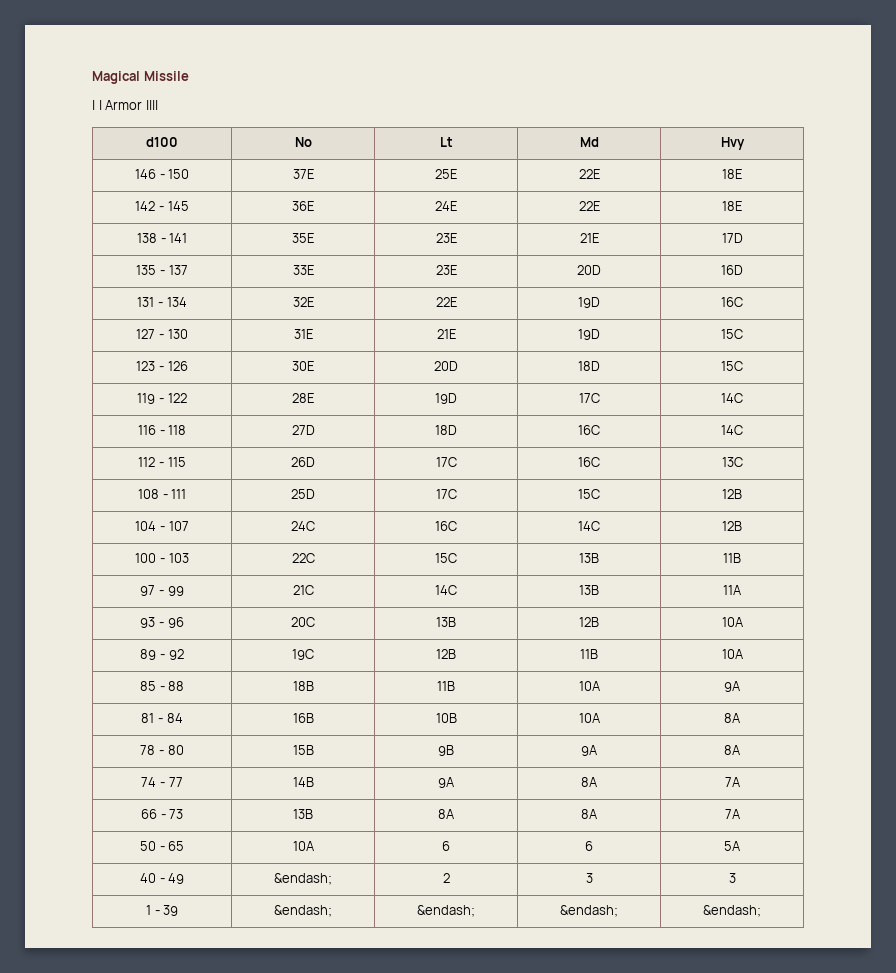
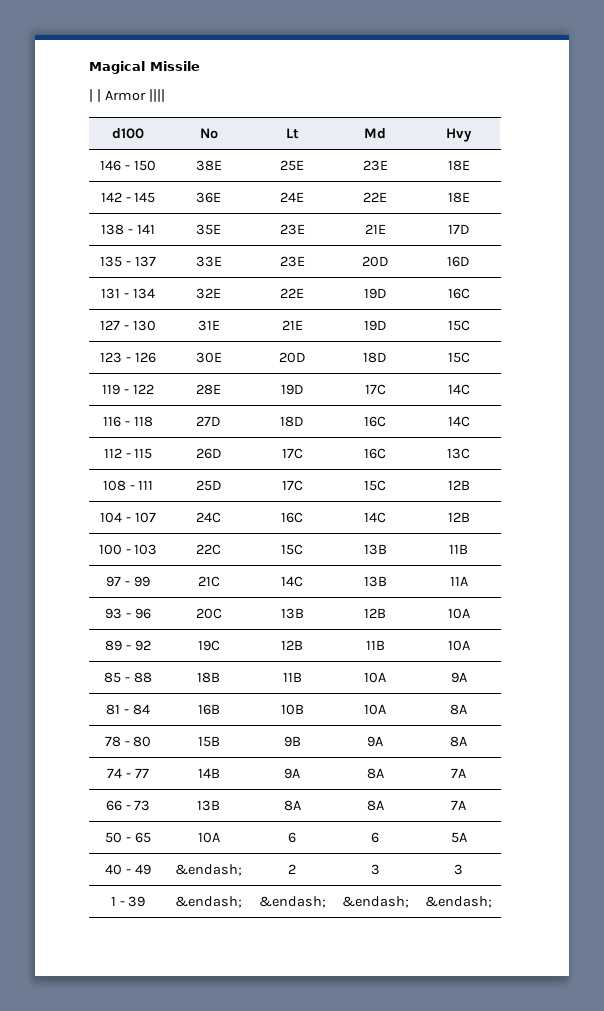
[292,169,314,179] 37E -> [195,160,222,171] 38E
[578,169,600,179] 22E -> [362,160,388,171] 23E

